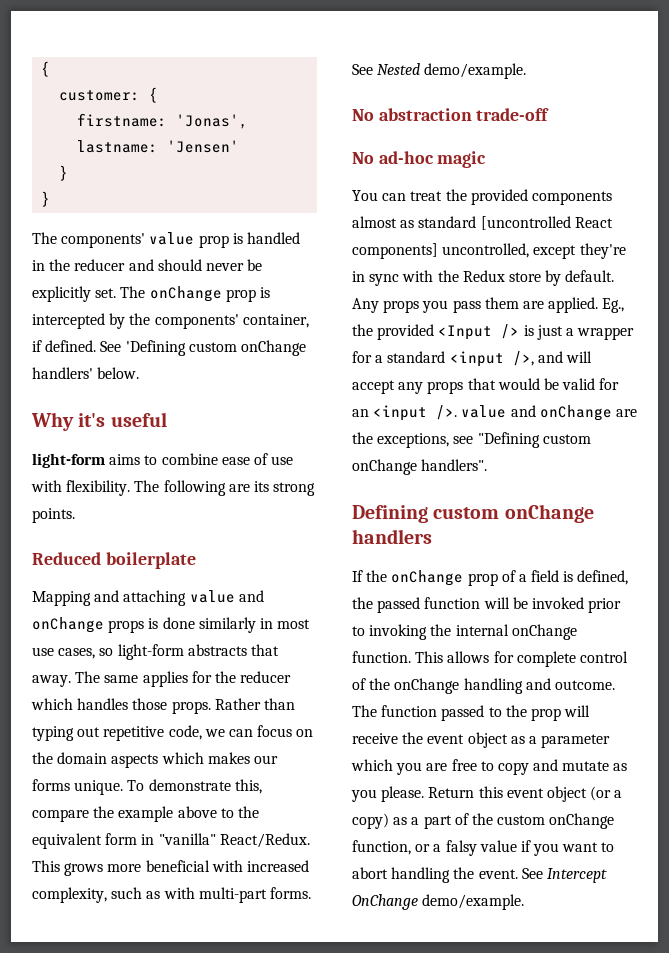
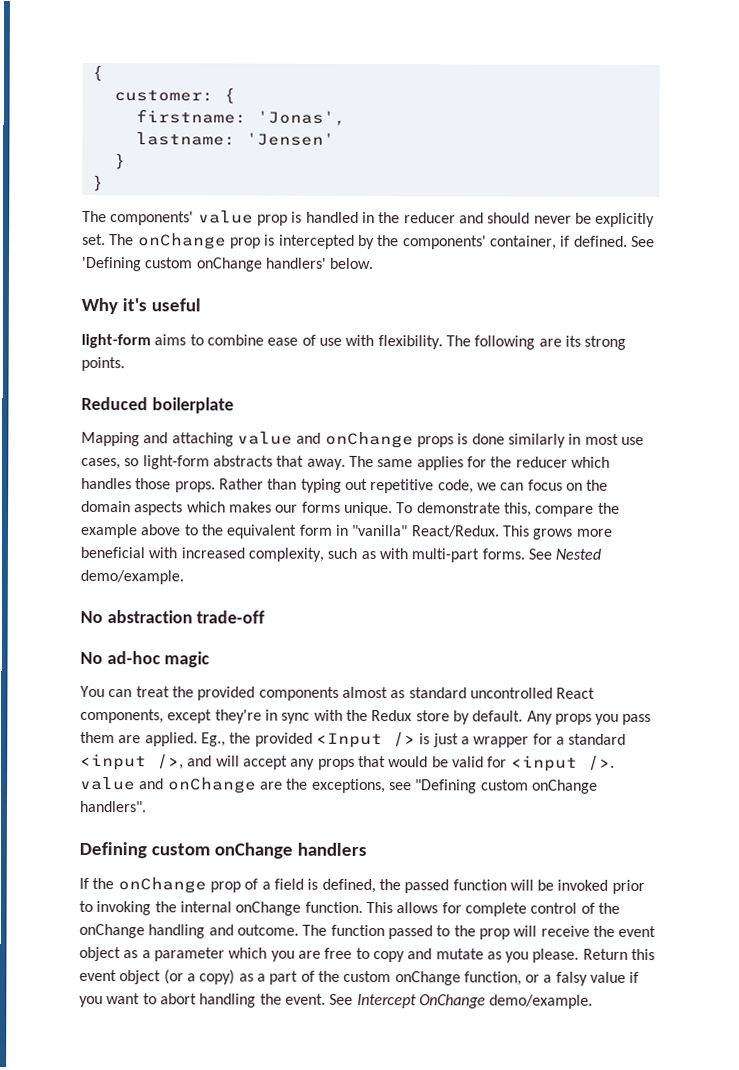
[480,216,613,230] [352,243,530,259] [uncontrolled React components] uncontrolled, -> [469,687,596,699] [80,708,164,724] uncontrolled React components,
[352,409,369,417] an -> (508, 762) none

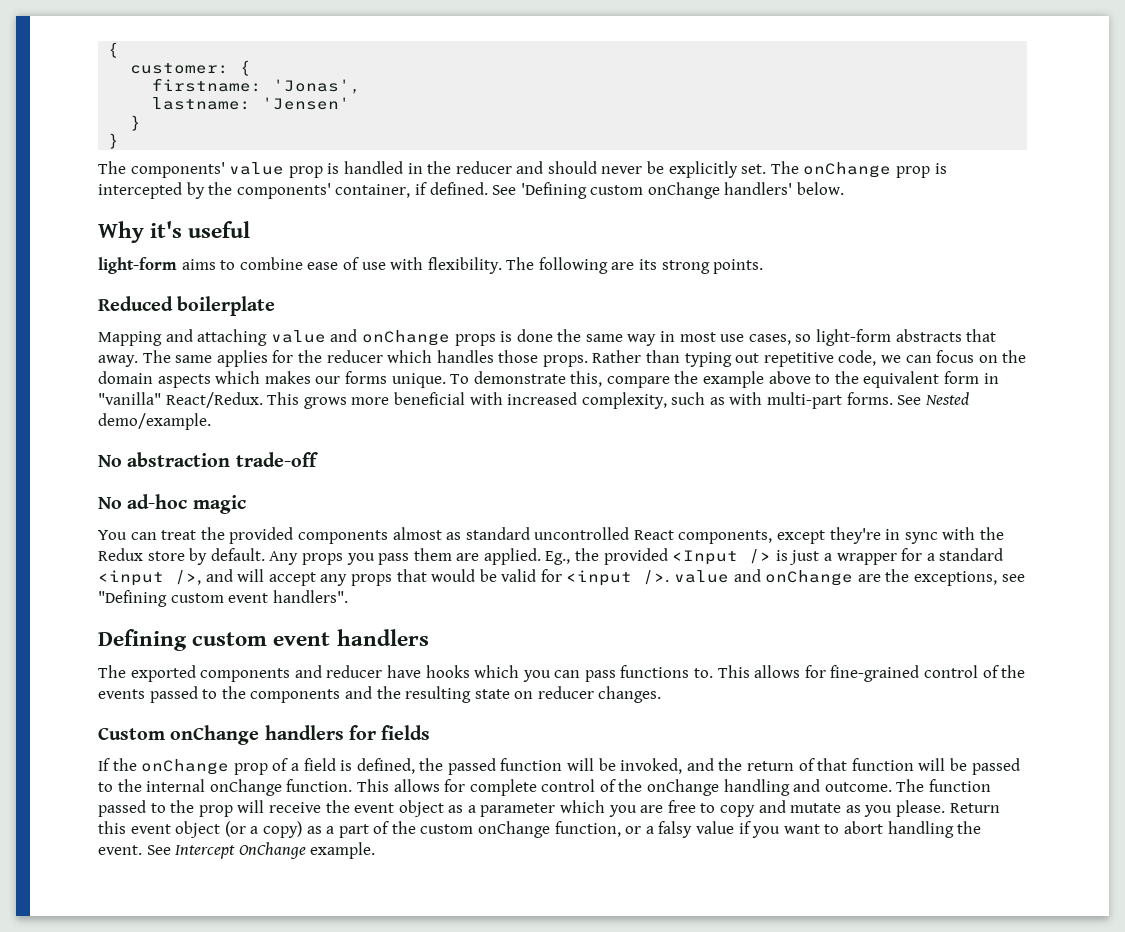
[507,433,566,448] similarly -> [557,329,657,346] the same way
[531,779,598,794] onChange -> [228,593,269,603] event
(210, 849) none -> [273,629,429,646] [98,665,1026,682] [98,686,662,703] [98,727,165,740] event handlers // The exported components and reducer have hooks which you can pass functions to. This allows for fine-grained control of the events passed to the components and the resulting state on reducer changes. // Custom
(367, 849) none -> [348,725,431,740] for fields
[557,879,645,895] [79,900,152,916] invoked prior to invoking -> [620,758,1020,775] [98,782,113,792] invoked, and the return of that function will be passed to
[489,994,594,1009] demo/example. -> [310,842,376,859] example.

